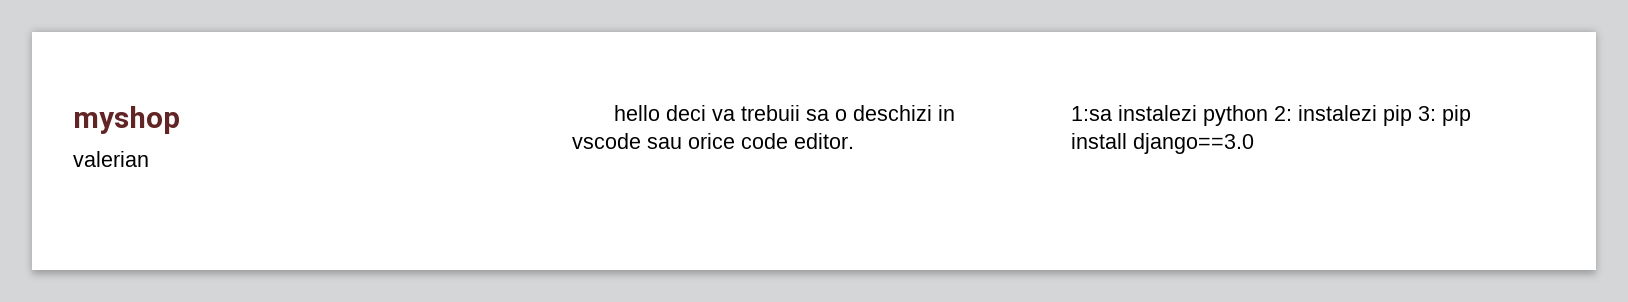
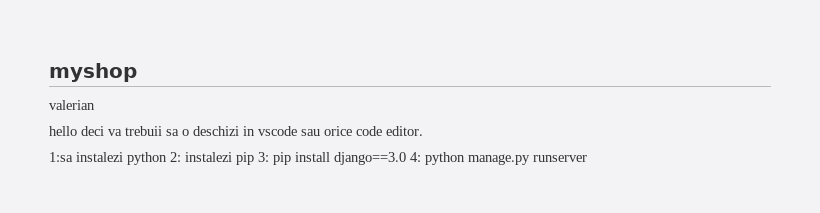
(1254, 143) none -> [410,152,587,165] 4: python manage.py runserver

